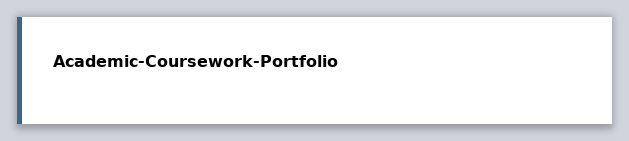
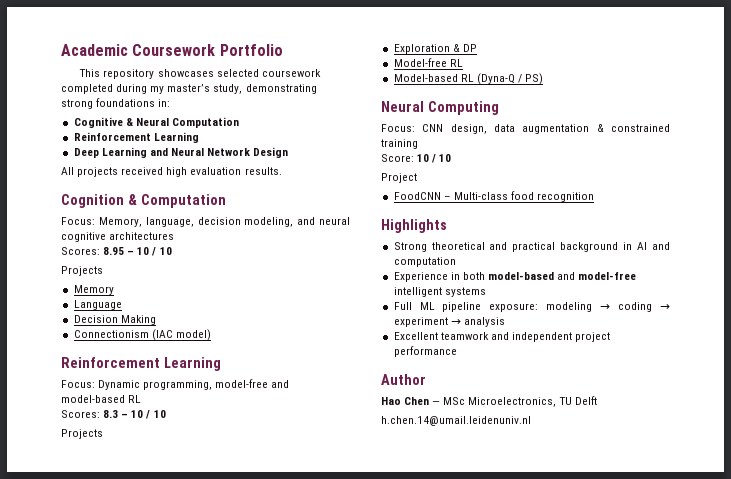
[53,55,338,67] Academic-Coursework-Portfolio -> [61,44,283,56] [79,69,321,79] [61,84,317,94] [61,98,171,109] [73,117,239,128] [73,132,199,143] [73,147,289,158] [61,167,282,177] [61,194,226,208] [61,217,351,227] [61,232,175,242] [61,247,172,256] [61,266,103,276] [73,285,114,295] [73,300,122,310] [73,315,156,325] [73,329,211,341] [61,357,221,371] [61,379,290,390] [61,395,142,403] [61,410,166,419] [61,429,103,439] [393,44,477,54] [393,58,463,67] [393,73,544,85] [381,101,499,115] [381,124,670,134] [381,139,418,149] [381,154,452,163] [381,173,417,183] [393,191,595,202] [381,219,447,233] [393,242,670,252] [393,257,456,267] [393,272,637,282] [393,287,486,297] [393,302,670,312] [393,317,505,327] [393,332,611,342] [393,346,457,357] [381,374,426,385] [381,396,597,407] [381,416,531,426] Academic Coursework Portfolio // This repository showcases selected coursework completed during my master’s study, demonstrating strong foundations in: // Cognitive & Neural Computation // Reinforcement Learning // Deep Learning and Neural Network Design // All projects received high evaluation results. // Cognition & Computation // Focus: Memory, language, decision modeling, and neural cognitive architectures // Scores: 8.95 – 10 / 10 // Projects // Memory // Language // Decision Making // Connectionism (IAC model) // Reinforcement Learning // Focus: Dynamic programming, model-free and model-based RL // Scores: 8.3 – 10 / 10 // Projects // Exploration & DP // Model-free RL // Model-based RL (Dyna-Q / PS) // Neural Computing // Focus: CNN design, data augmentation & constrained training // Score: 10 / 10 // Project // FoodCNN – Multi-class food recognition // Highlights // Strong theoretical and practical background in AI and computation // Experience in both model-based and model-free intelligent systems // Full ML pipeline exposure: modeling → coding → experiment → analysis // Excellent teamwork and independent project performance // Author // Hao Chen — MSc Microelectronics, TU Delft // h.chen.14@umail.leidenuniv.nl

